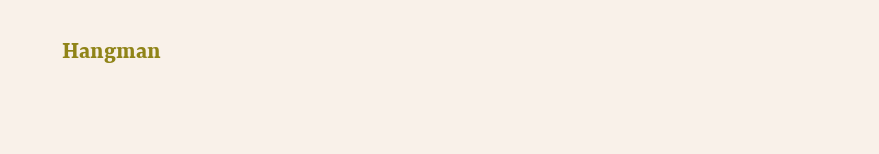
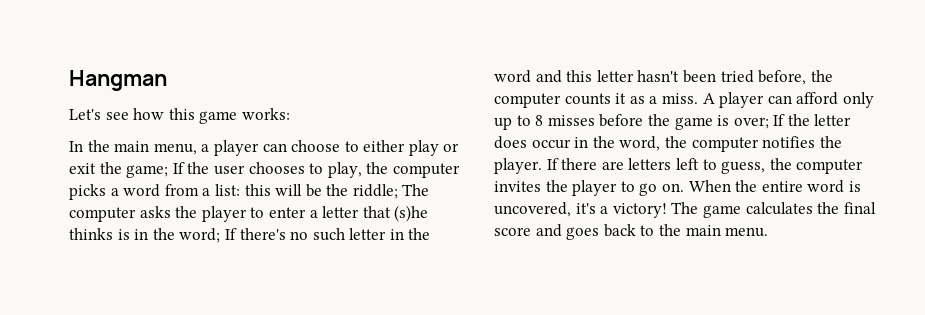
(161, 53) none -> [69,108,290,124] [69,140,460,156] [69,162,460,178] [69,184,430,200] [69,205,429,222] [69,228,431,243] [494,70,833,85] [494,92,874,108] [494,114,852,130] [494,136,842,152] [494,158,864,174] [494,180,861,196] [494,202,876,218] [494,224,769,240] // Let's see how this game works: // In the main menu, a player can choose to either play or exit the game; If the user chooses to play, the computer picks a word from a list: this will be the riddle; The computer asks the player to enter a letter that (s)he thinks is in the word; If there's no such letter in the word and this letter hasn't been tried before, the computer counts it as a miss. A player can afford only up to 8 misses before the game is over; If the letter does occur in the word, the computer notifies the player. If there are letters left to guess, the computer invites the player to go on. When the entire word is uncovered, it's a victory! The game calculates the final score and goes back to the main menu.

